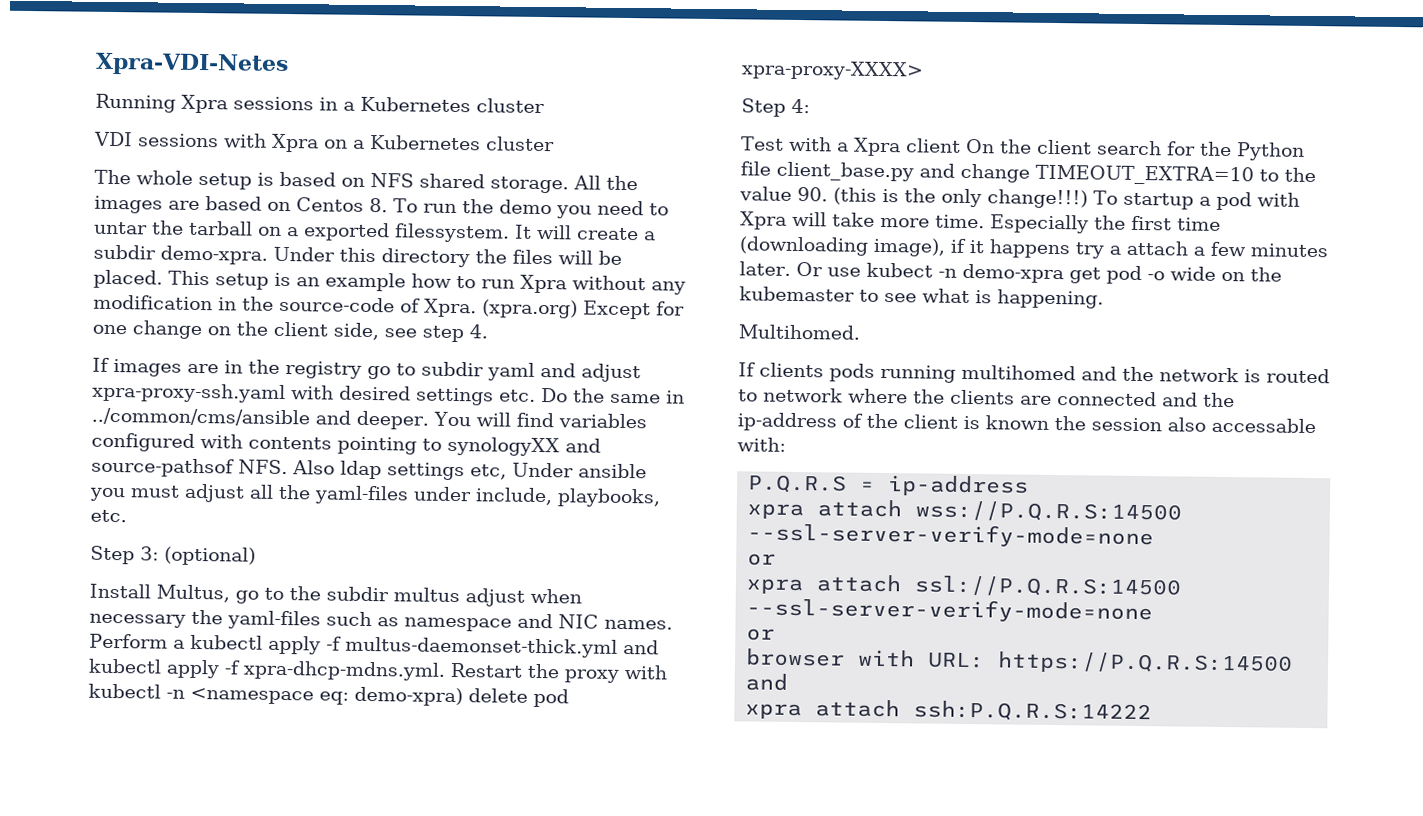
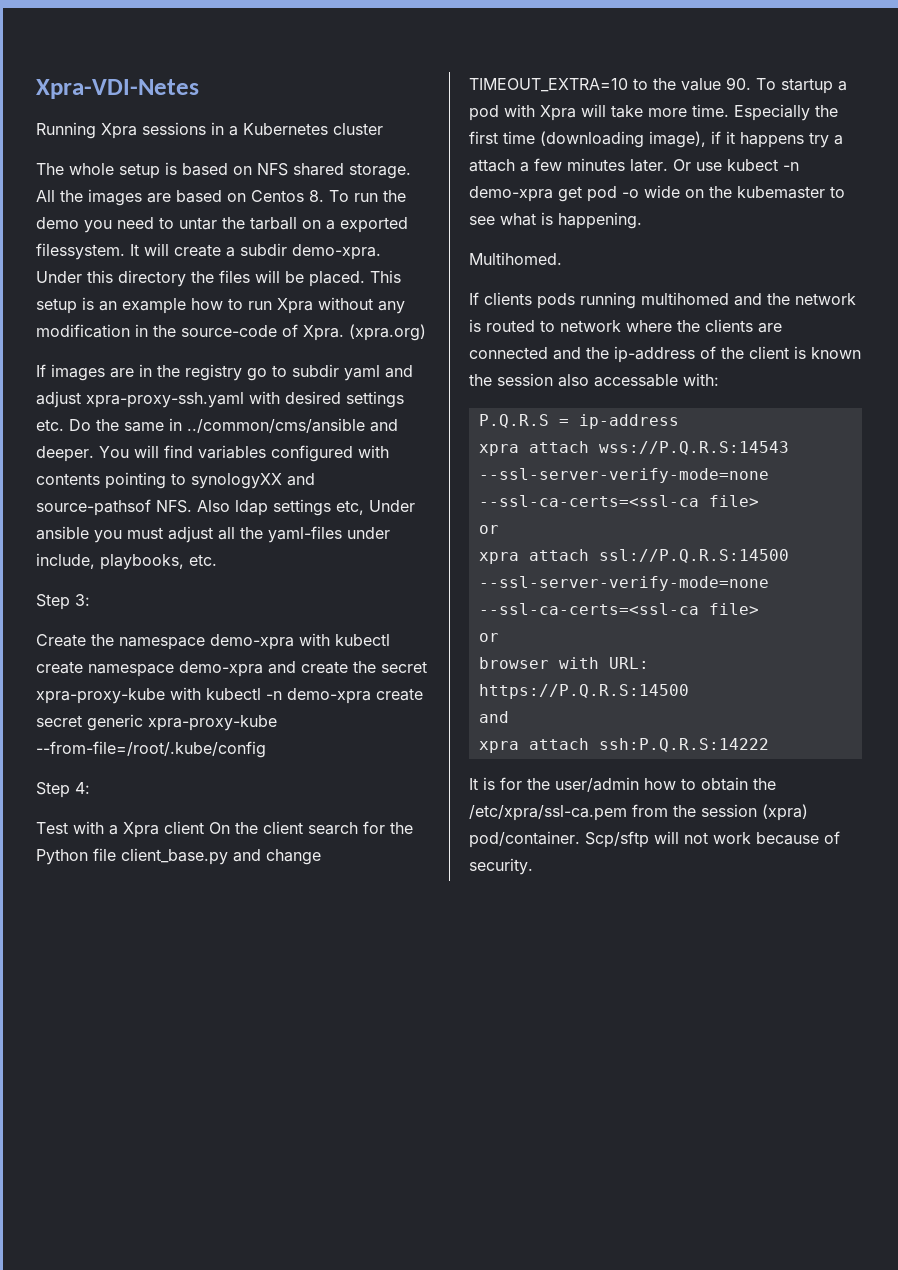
[94,131,555,153] // VDI sessions with Xpra on a Kubernetes cluster -> (383, 129) none
[583,300,685,320] [92,320,488,343] Except for one change on the client side, see step 4. -> (426, 332) none
[164,546,256,566] [89,583,582,607] [89,609,673,632] [89,633,659,658] [88,658,667,683] [88,683,569,708] [741,60,924,81] (optional) // Install Multus, go to the subdir multus adjust when necessary the yaml-files such as namespace and NIC names. Perform a kubectl apply -f multus-daemonset-thick.yml and kubectl apply -f xpra-dhcp-mdns.yml. Restart the proxy with kubectl -n <namespace eq: demo-xpra) delete pod xpra-proxy-XXXX> -> [36,633,390,650] [36,661,427,677] [36,687,423,704] [36,714,277,731] [36,741,266,758] // Create the namespace demo-xpra with kubectl create namespace demo-xpra and create the secret xpra-proxy-kube with kubectl -n demo-xpra create secret generic xpra-proxy-kube --from-file=/root/.kube/config
[833,187,1088,209] (this is the only change!!!) -> (751, 83) none
[915,500,1183,523] [747,522,1155,549] wss://P.Q.R.S:14500 --ssl-server-verify-mode=none -> [598,441,789,455] [478,468,769,483] [478,495,759,507] wss://P.Q.R.S:14543 --ssl-server-verify-mode=none --ssl-ca-certs=<ssl-ca file>
(1154, 610) none -> [478,603,759,615] --ssl-ca-certs=<ssl-ca file>
(1153, 711) none -> [469,777,776,792] [469,804,808,821] [469,831,840,848] [469,858,533,875] // It is for the user/admin how to obtain the /etc/xpra/ssl-ca.pem from the session (xpra) pod/container. Scp/sftp will not work because of security.

